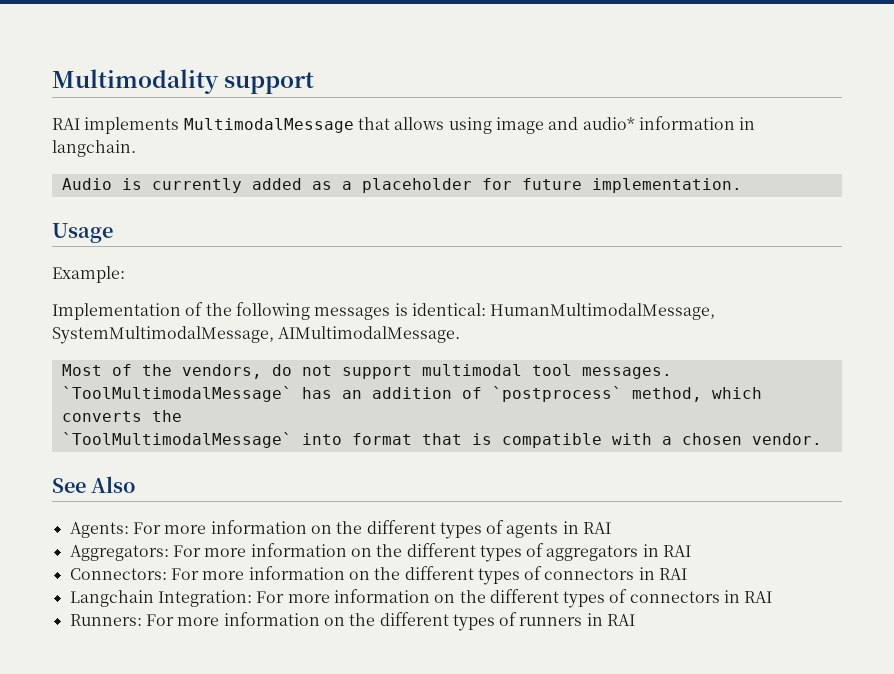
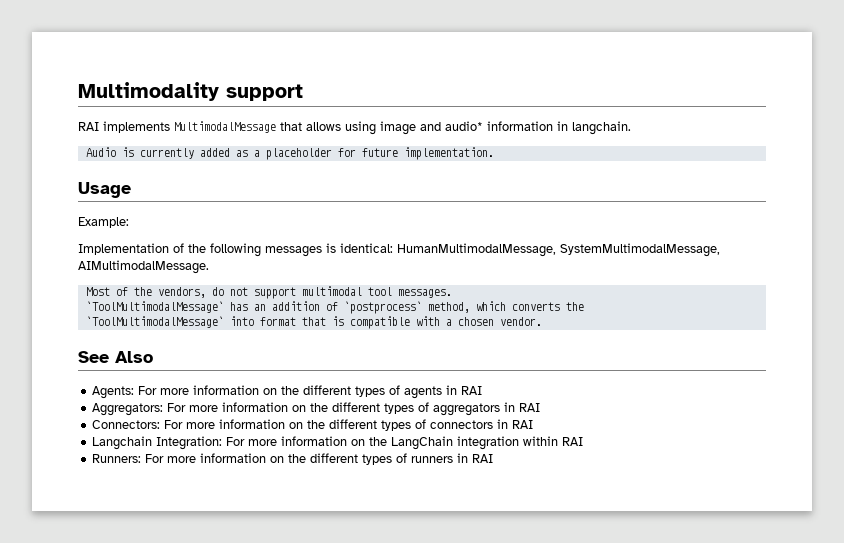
[489,589,741,608] different types of connectors in -> [391,436,559,450] LangChain integration within

